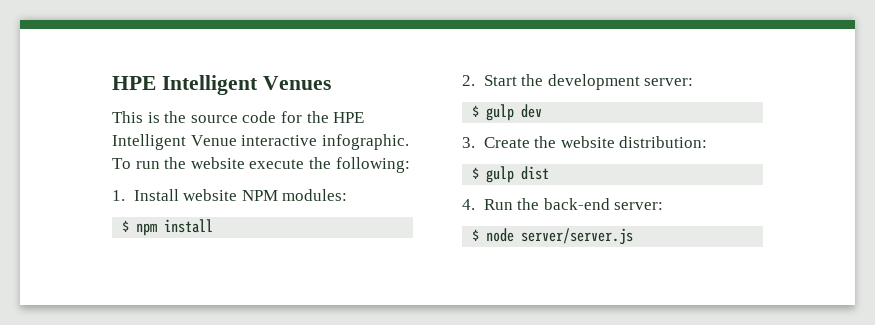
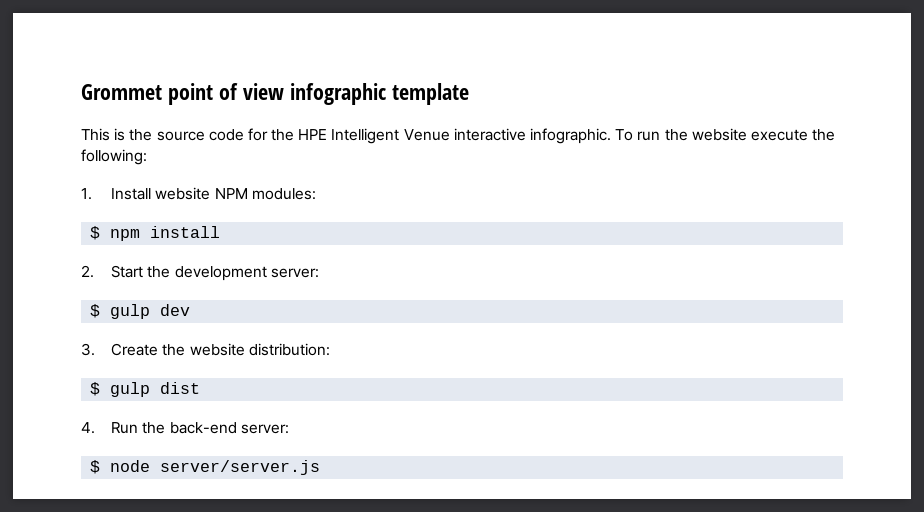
[112,75,331,95] HPE Intelligent Venues -> [81,83,469,105] Grommet point of view infographic template

